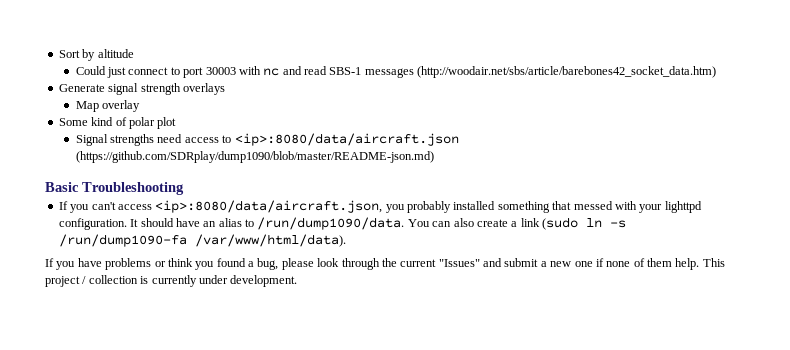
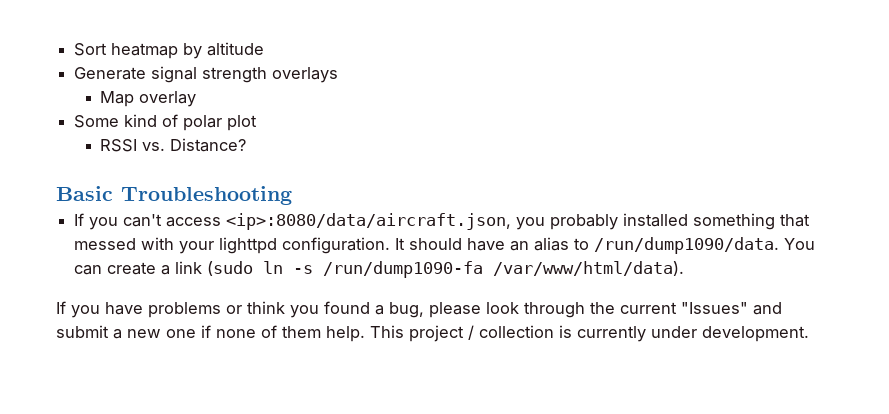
(80, 54) none -> [111,43,179,59] heatmap
[75,66,717,78] // Could just connect to port 30003 with nc and read SBS-1 messages (http://woodair.net/sbs/article/barebones42_socket_data.htm) -> (265, 49) none
[75,133,459,146] [75,151,434,163] Signal strengths need access to <ip>:8080/data/aircraft.json (https://github.com/SDRplay/dump1090/blob/master/README-json.md) -> [100,138,247,152] RSSI vs. Distance?
[453,218,474,227] also -> (103, 270) none

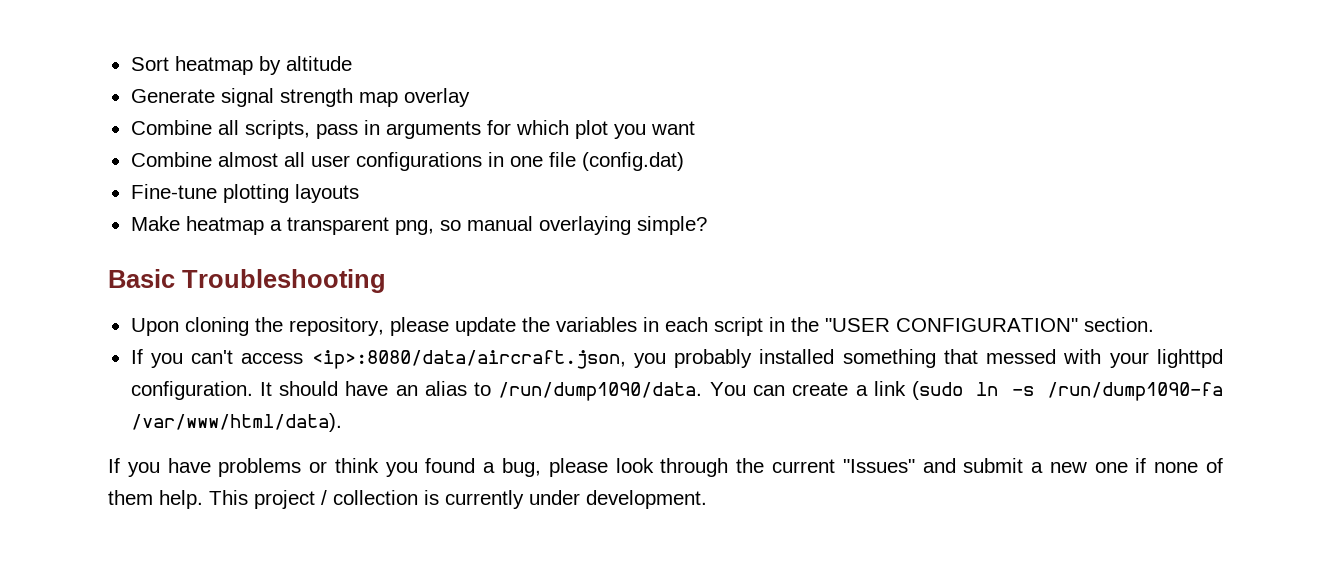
[272,67,339,83] [100,91,135,107] overlays // Map -> [358,92,398,107] map
[74,114,258,131] [100,138,247,152] [56,186,292,205] Some kind of polar plot // RSSI vs. Distance? // Basic Troubleshooting -> [130,120,695,139] [130,152,684,171] [130,184,359,203] [130,216,707,235] [108,269,386,293] [130,317,1154,336] Combine all scripts, pass in arguments for which plot you want // Combine almost all user configurations in one file (config.dat) // Fine-tune plotting layouts // Make heatmap a transparent png, so manual overlaying simple? // Basic Troubleshooting // Upon cloning the repository, please update the variables in each script in the "USER CONFIGURATION" section.

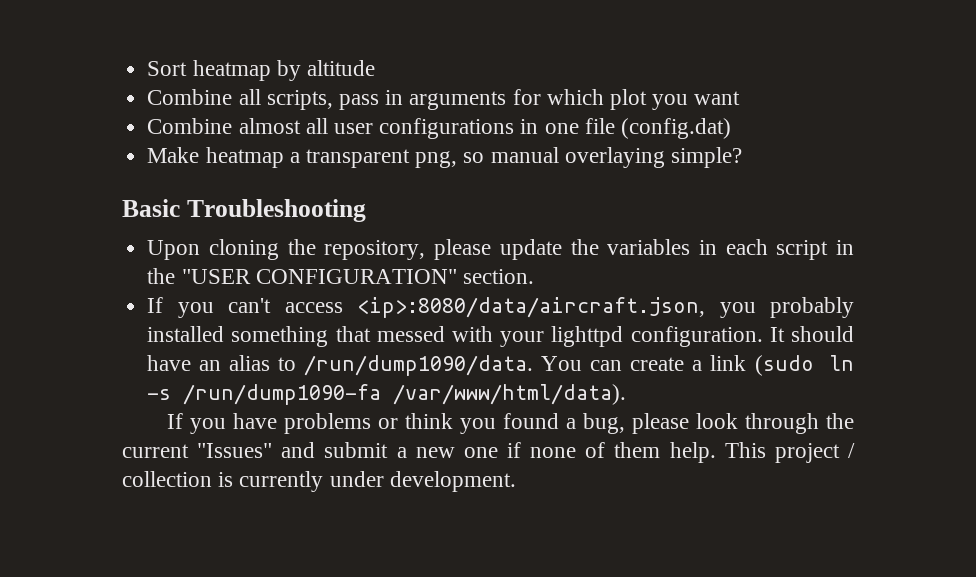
[130,88,470,107] // Generate signal strength map overlay -> (375, 68) none
[130,184,359,203] // Fine-tune plotting layouts -> (731, 128) none

